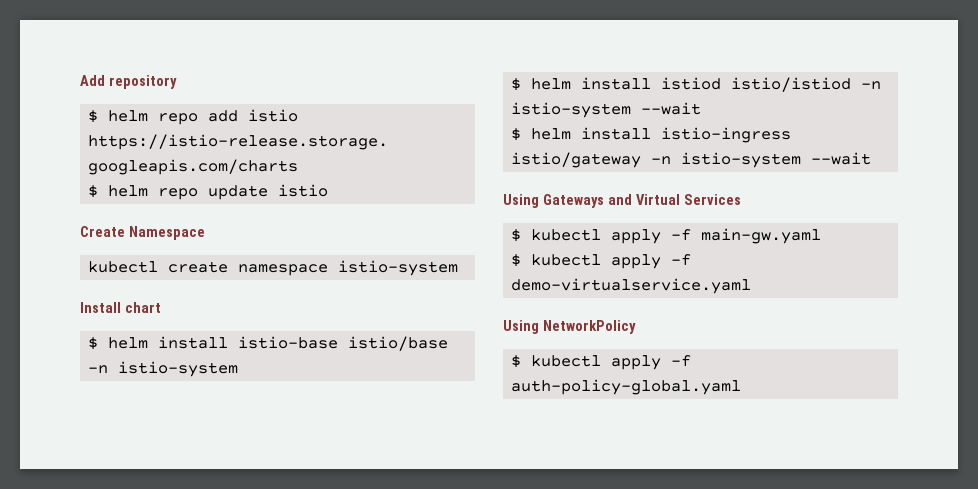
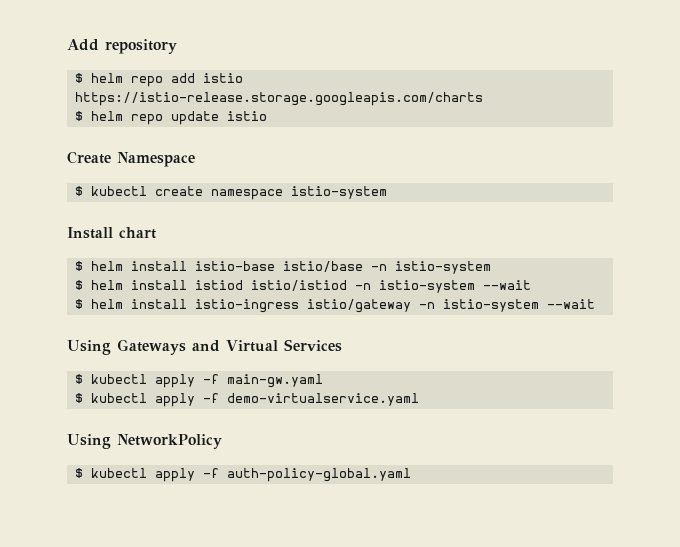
(205, 233) none -> [75,186,84,196] $

